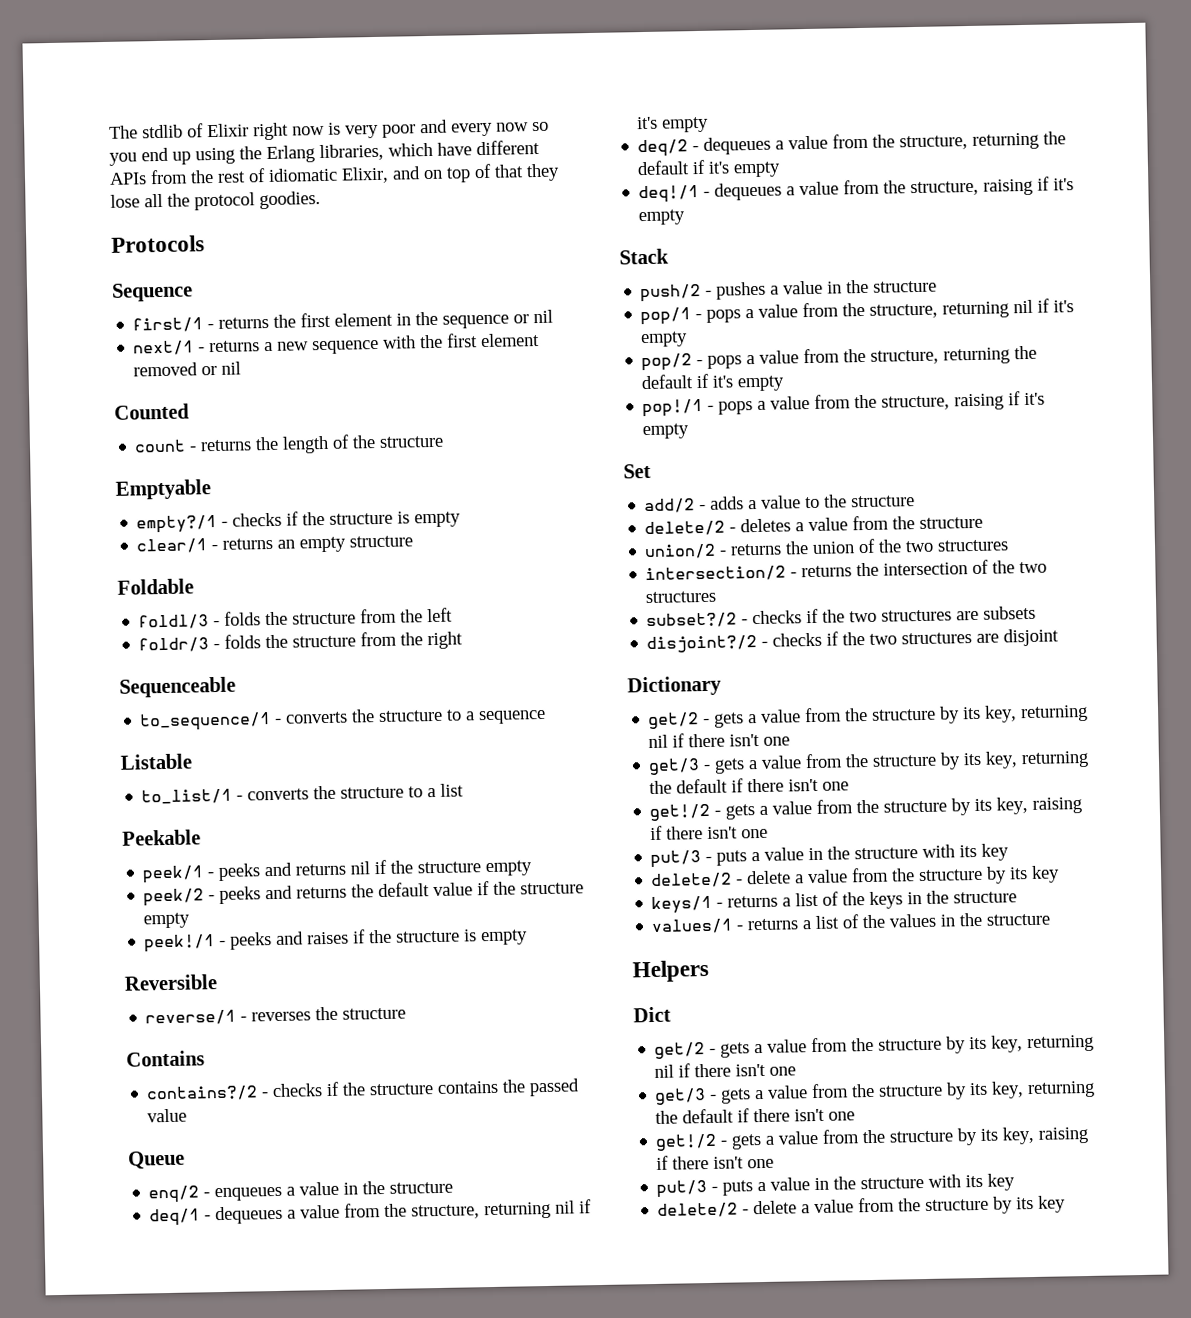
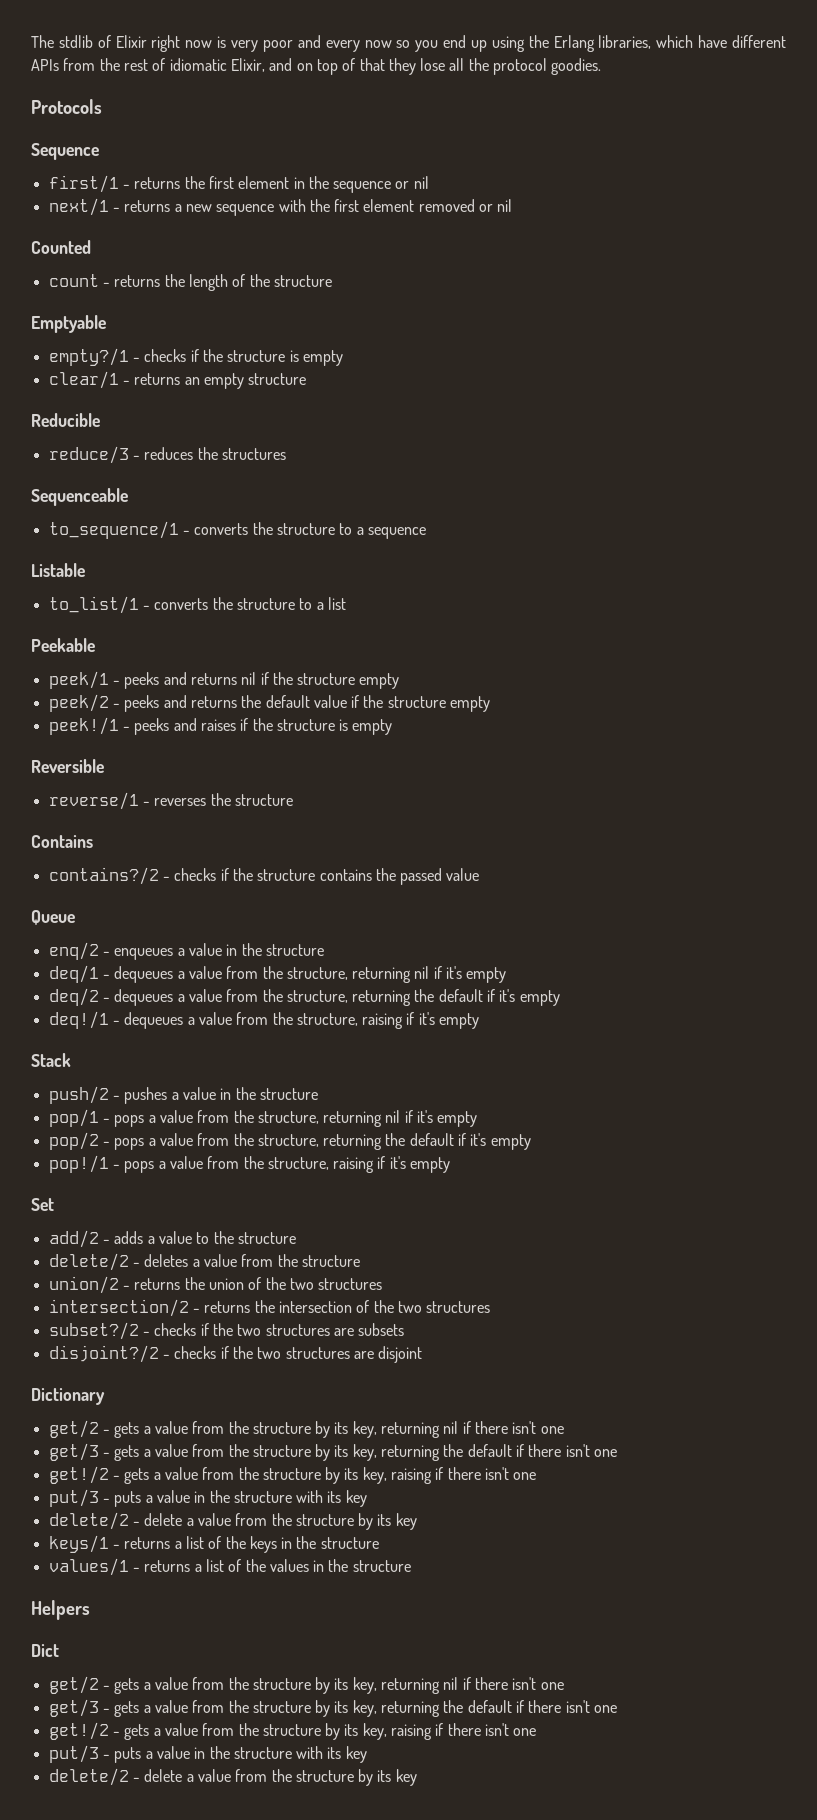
[117,578,194,595] [138,607,454,630] [138,631,464,653] Foldable // foldl/3 - folds the structure from the left // foldr/3 - folds the structure from the right -> [31,413,100,427] [48,446,286,464] Reducible // reduce/3 - reduces the structures

